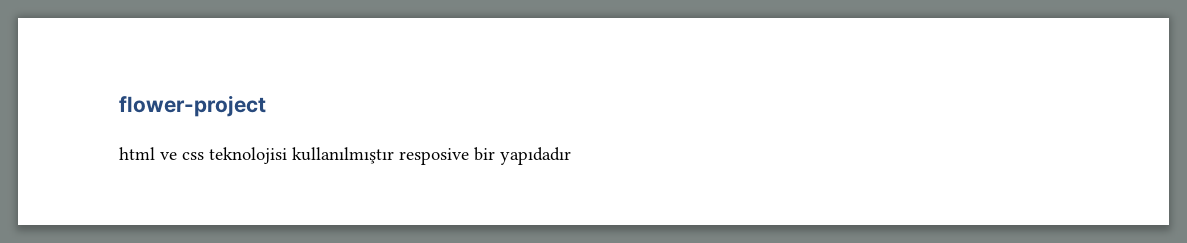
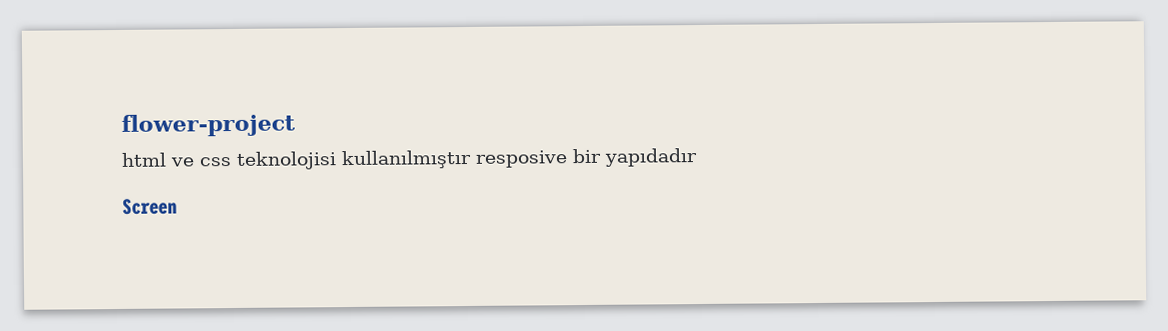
(571, 156) none -> [122,198,177,215] // Screen

